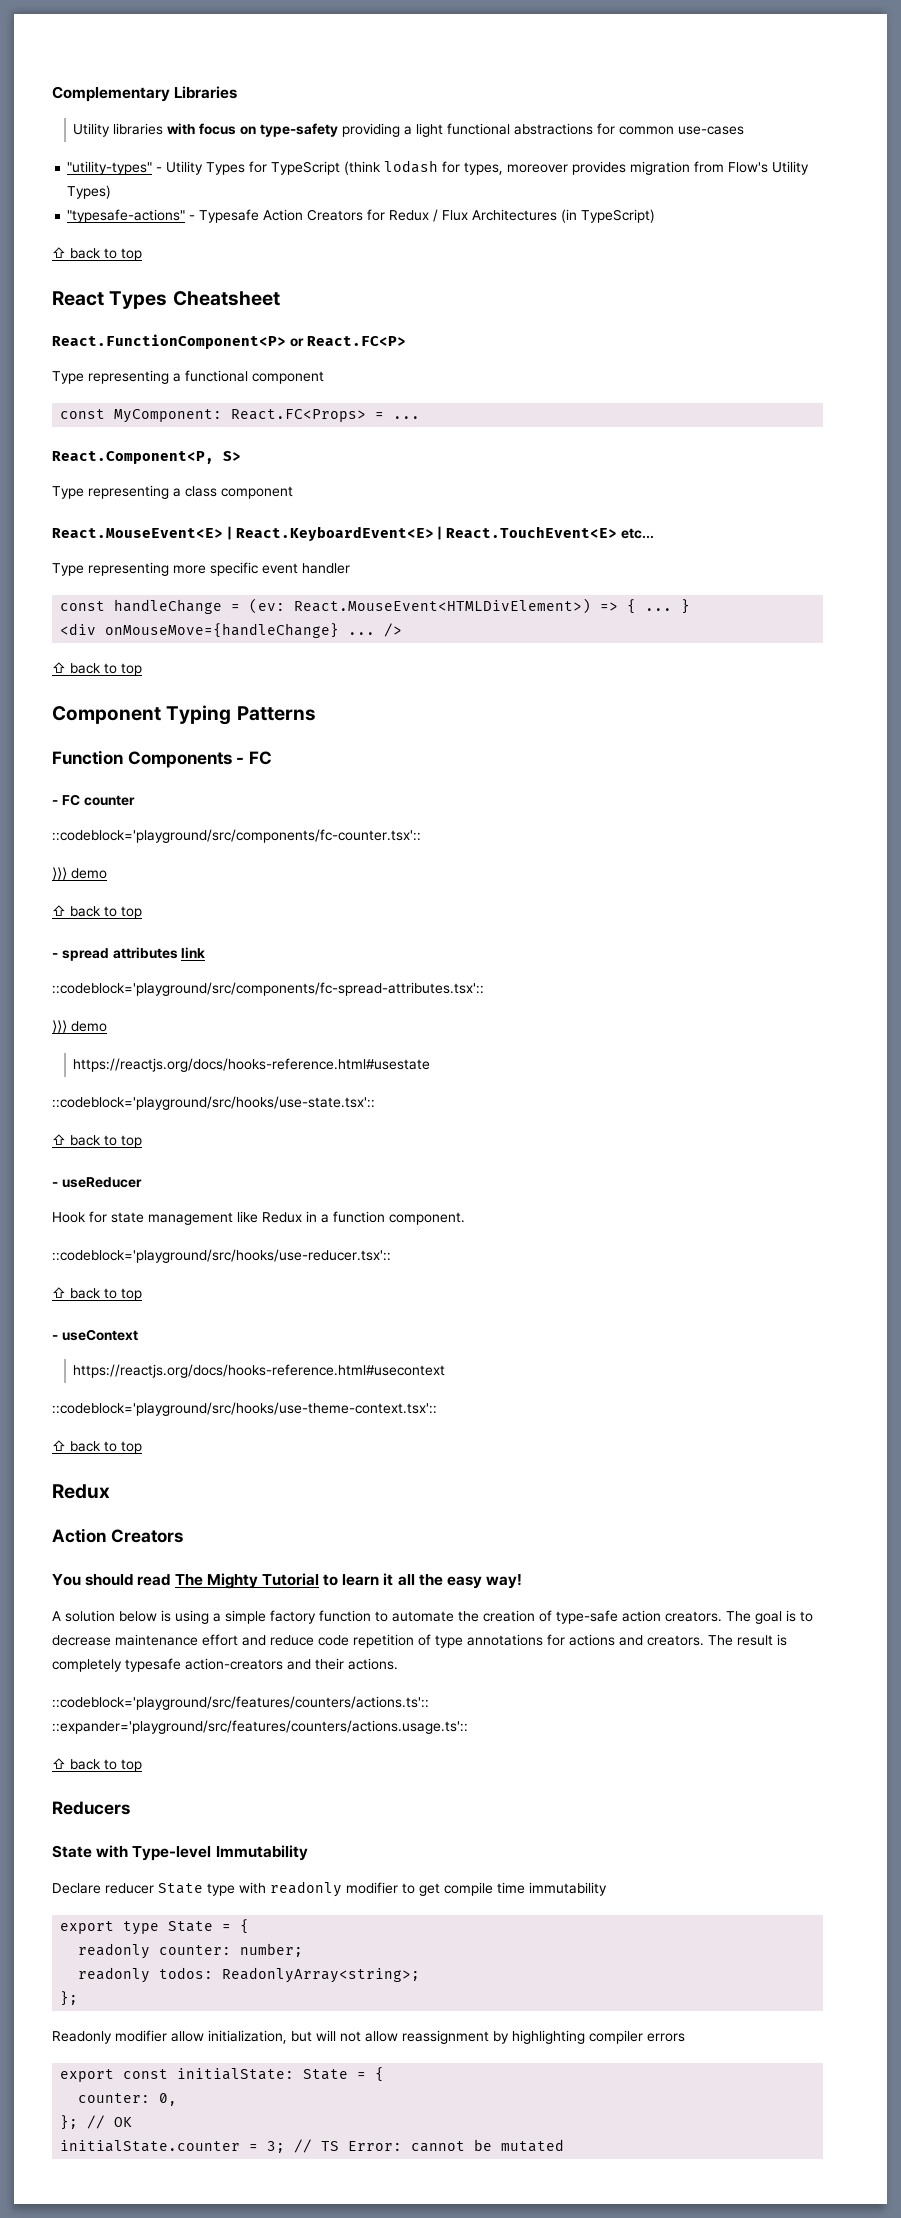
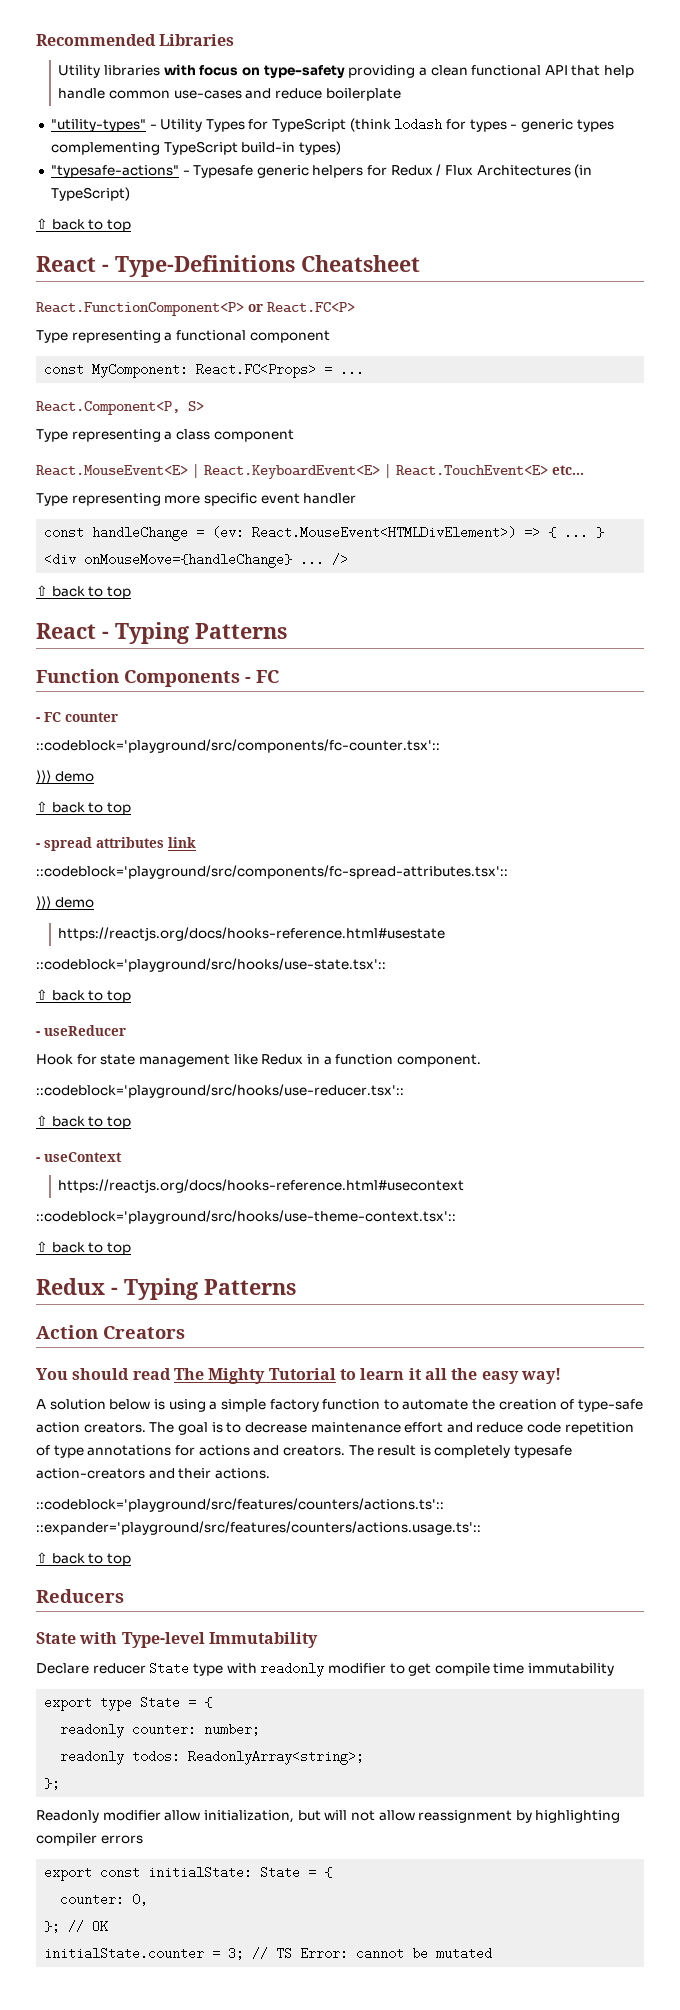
[52,86,170,102] Complementary -> [36,34,156,46] Recommended
[416,123,616,137] light functional abstractions for -> [430,65,635,78] [58,88,106,99] clean functional API that help handle
(745, 130) none -> [245,88,401,101] and reduce boilerplate
[464,161,810,175] [67,185,112,199] types, moreover provides migration from Flow's Utility Types) -> [469,119,614,132] [50,141,341,155] types - generic types complementing TypeScript build-in types)
[263,209,364,221] Action Creators -> [256,165,364,178] generic helpers
[109,291,168,309] Types -> [102,255,295,277] - Type-Definitions
[52,706,161,724] Component -> [36,623,109,639] React -
(110, 1491) none -> [111,1278,296,1300] - Typing Patterns

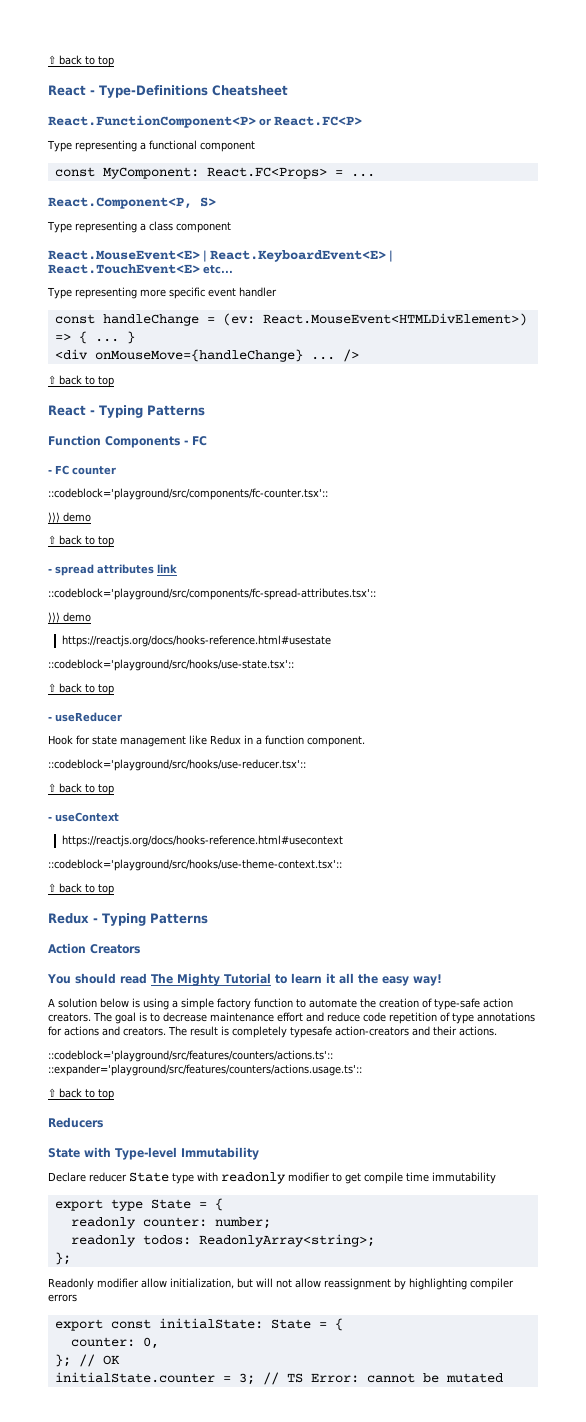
[36,34,235,46] [58,64,635,78] [58,88,401,101] [50,118,614,132] [50,141,341,155] [50,164,593,178] [50,187,130,201] Recommended Libraries // Utility libraries with focus on type-safety providing a clean functional API that help handle common use-cases and reduce boilerplate // "utility-types" - Utility Types for TypeScript (think lodash for types - generic types complementing TypeScript build-in types) // "typesafe-actions" - Typesafe generic helpers for Redux / Flux Architectures (in TypeScript) // -> (48, 59) none

